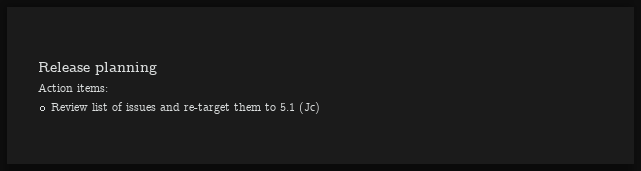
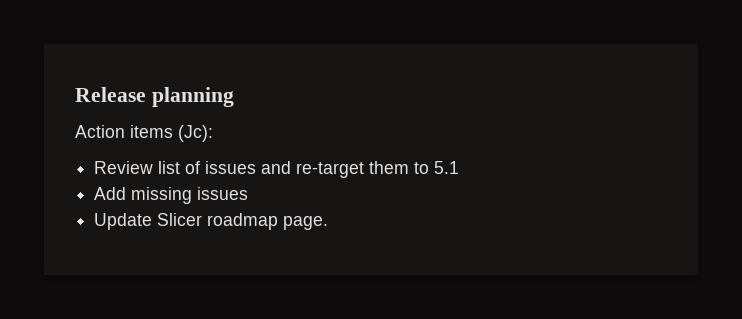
[77,84,108,92] items: -> [130,125,213,142] items (Jc):
[298,102,320,114] (Jc) -> [94,187,249,204] [94,213,329,230] // Add missing issues // Update Slicer roadmap page.

